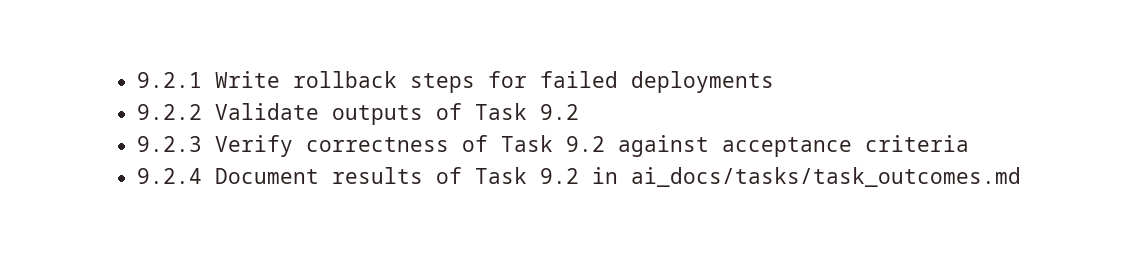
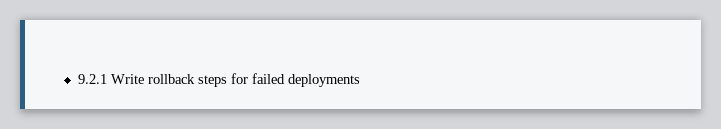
[137,103,580,125] [137,135,970,157] [137,167,1022,187] // 9.2.2 Validate outputs of Task 9.2 // 9.2.3 Verify correctness of Task 9.2 against acceptance criteria // 9.2.4 Document results of Task 9.2 in ai_docs/tasks/task_outcomes.md -> (360, 80) none

